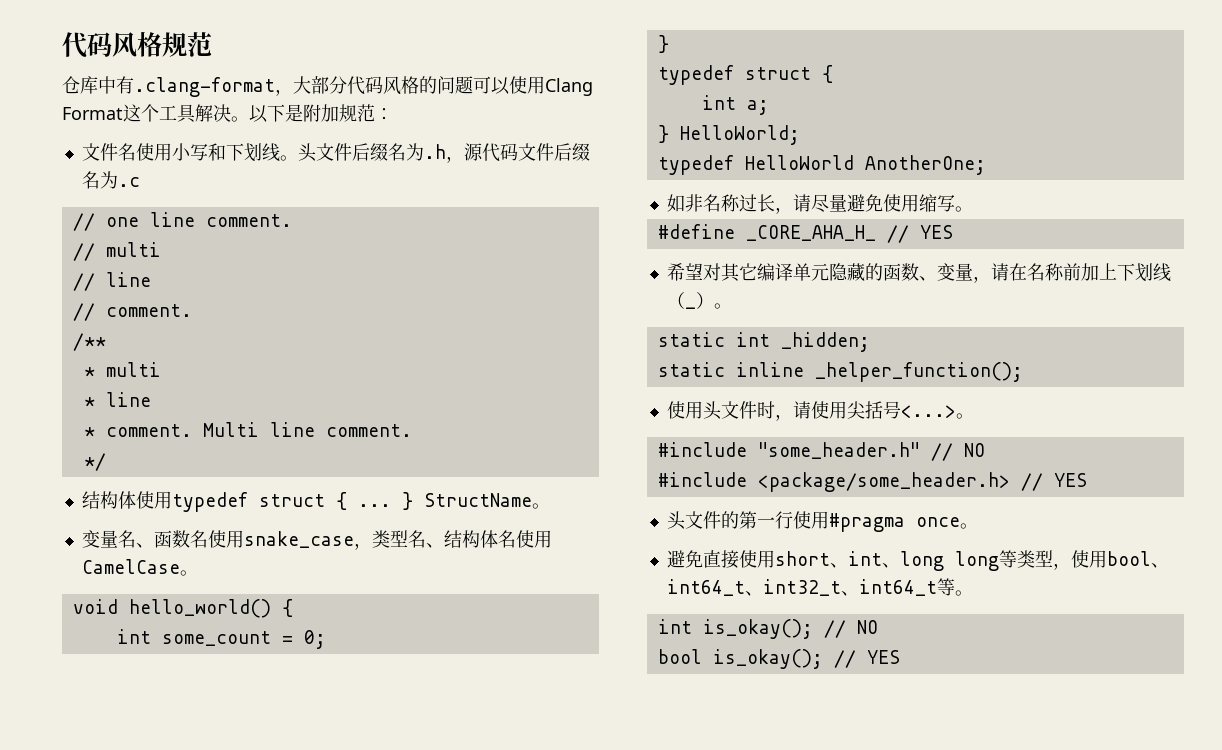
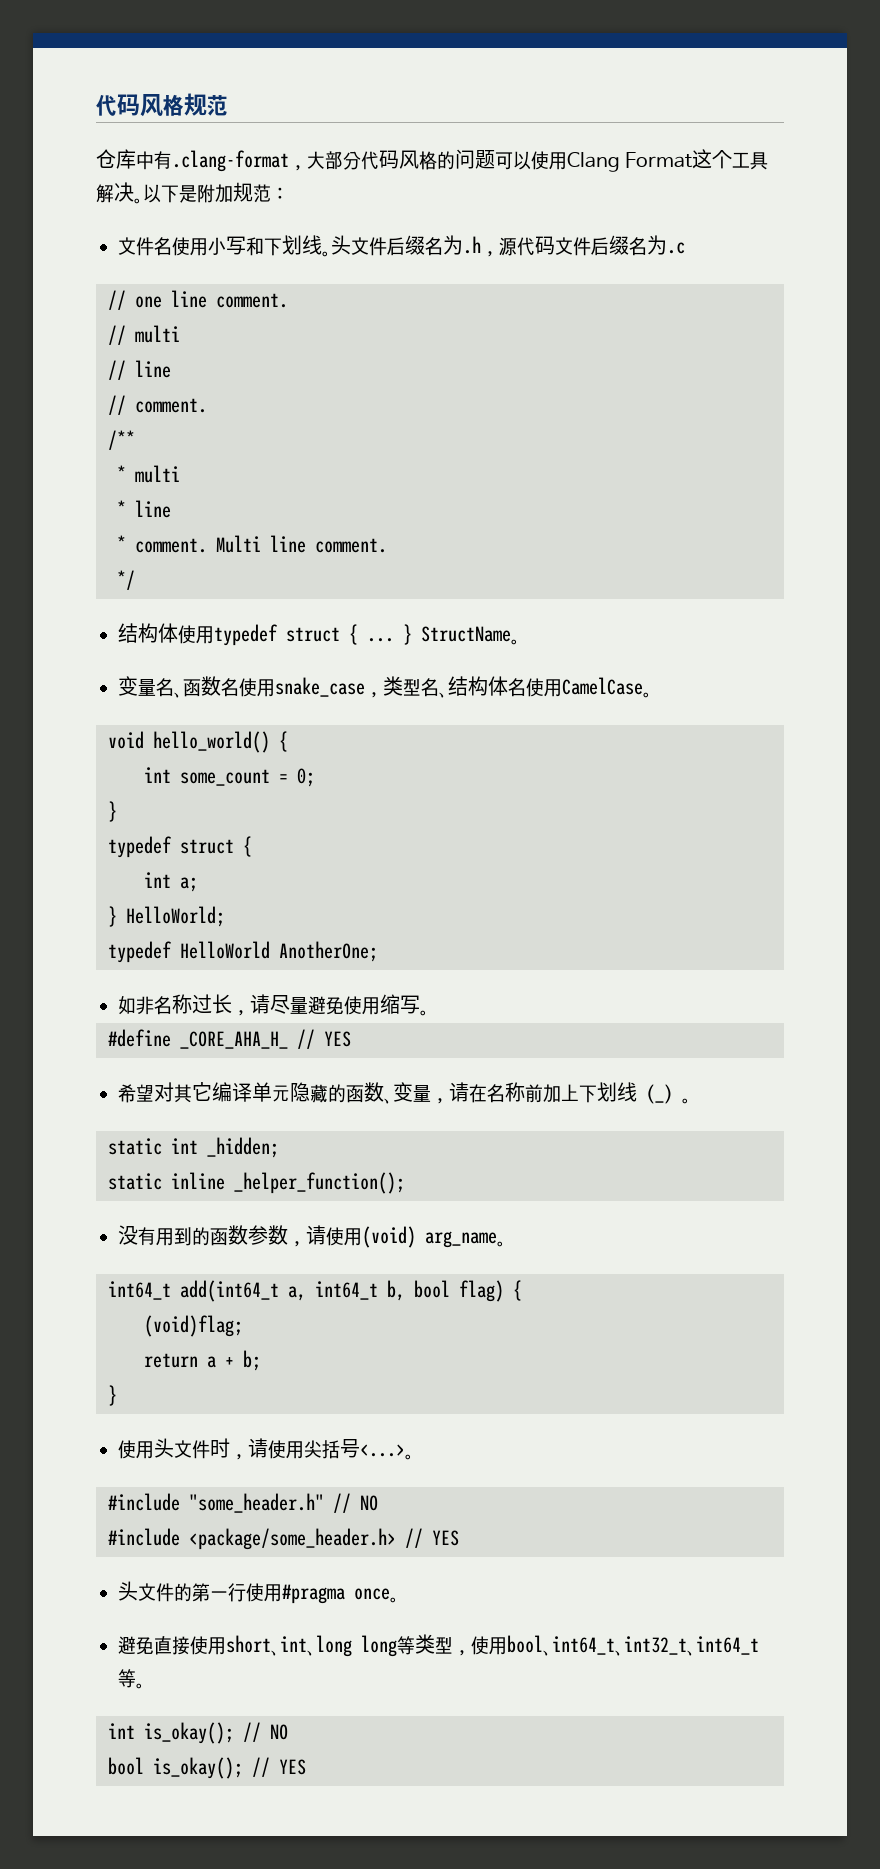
(1023, 372) none -> [118,1225,506,1248] [108,1280,522,1302] [144,1315,243,1337] [144,1350,261,1371] [108,1385,117,1406] // 没有用到的函数参数，请使用(void) arg_name。 // int64_t add(int64_t a, int64_t b, bool flag) { // (void)flag; // return a + b; // }

